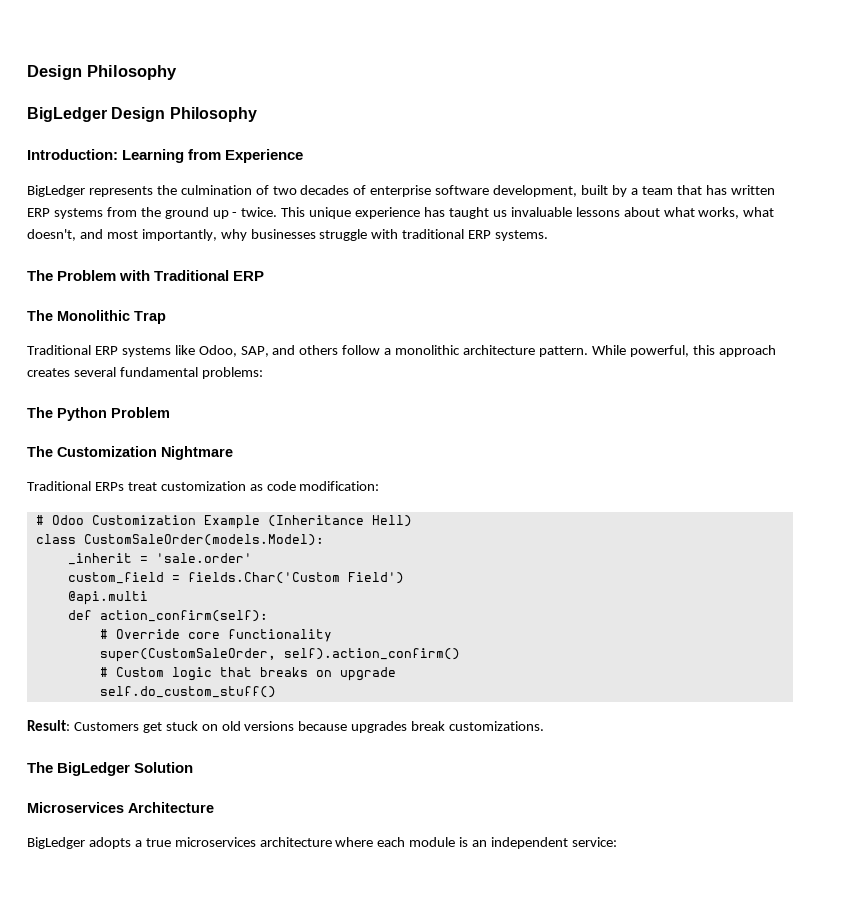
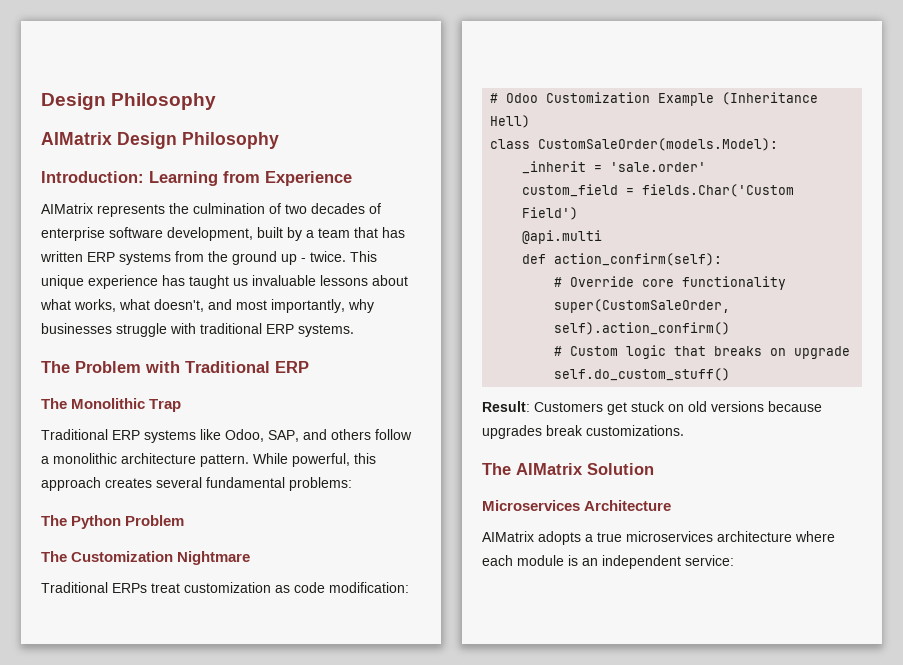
[27,65,177,80] [27,107,107,122] Design Philosophy // BigLedger -> [41,93,217,110] [41,132,112,145] Design Philosophy // AIMatrix
[27,185,85,197] BigLedger -> [41,203,93,214] AIMatrix
[57,762,131,776] BigLedger -> [516,463,583,475] AIMatrix
[27,837,85,849] BigLedger -> [482,531,534,542] AIMatrix

